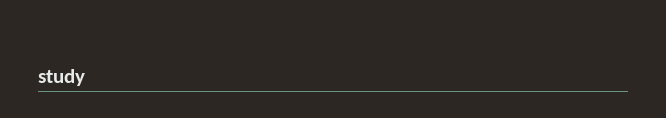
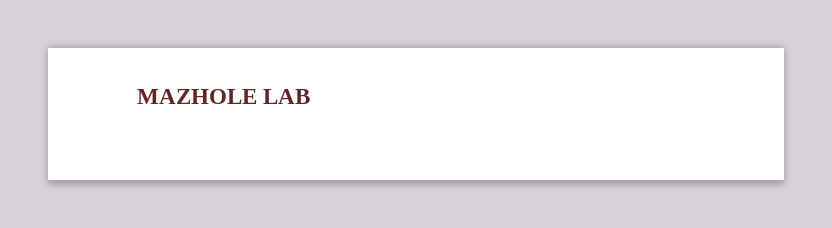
[38,69,85,86] study -> [137,89,311,104] MAZHOLE LAB

